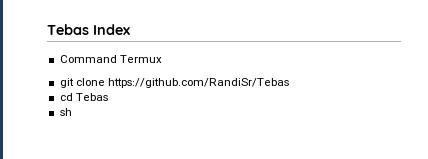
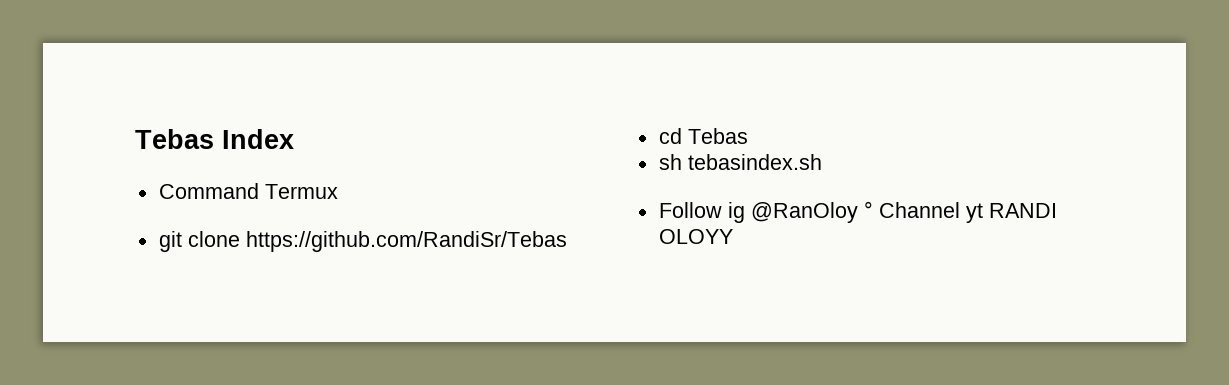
(72, 112) none -> [687,154,822,170] [658,201,1057,223] [658,229,733,244] tebasindex.sh // Follow ig @RanOloy ° Channel yt RANDI OLOYY

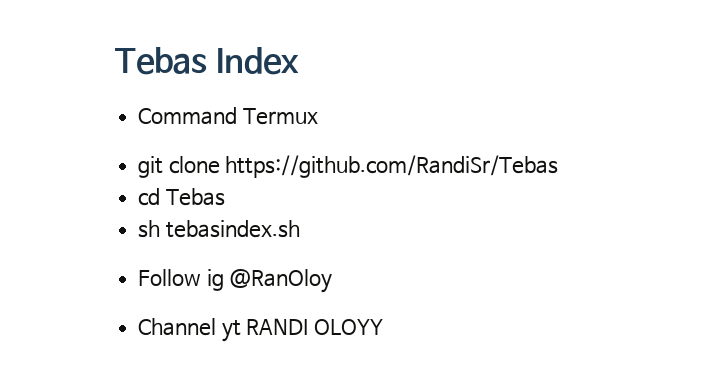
[863,201,873,218] ° -> (333, 281) //

